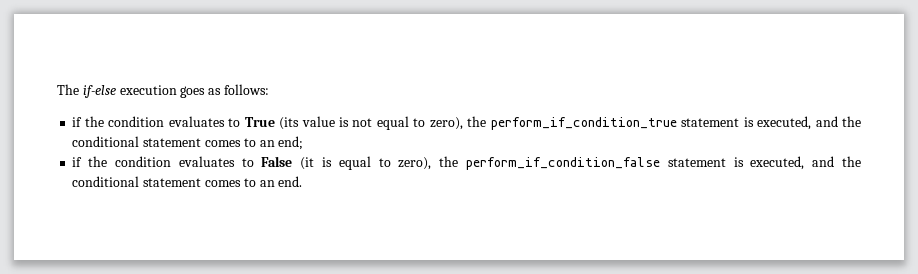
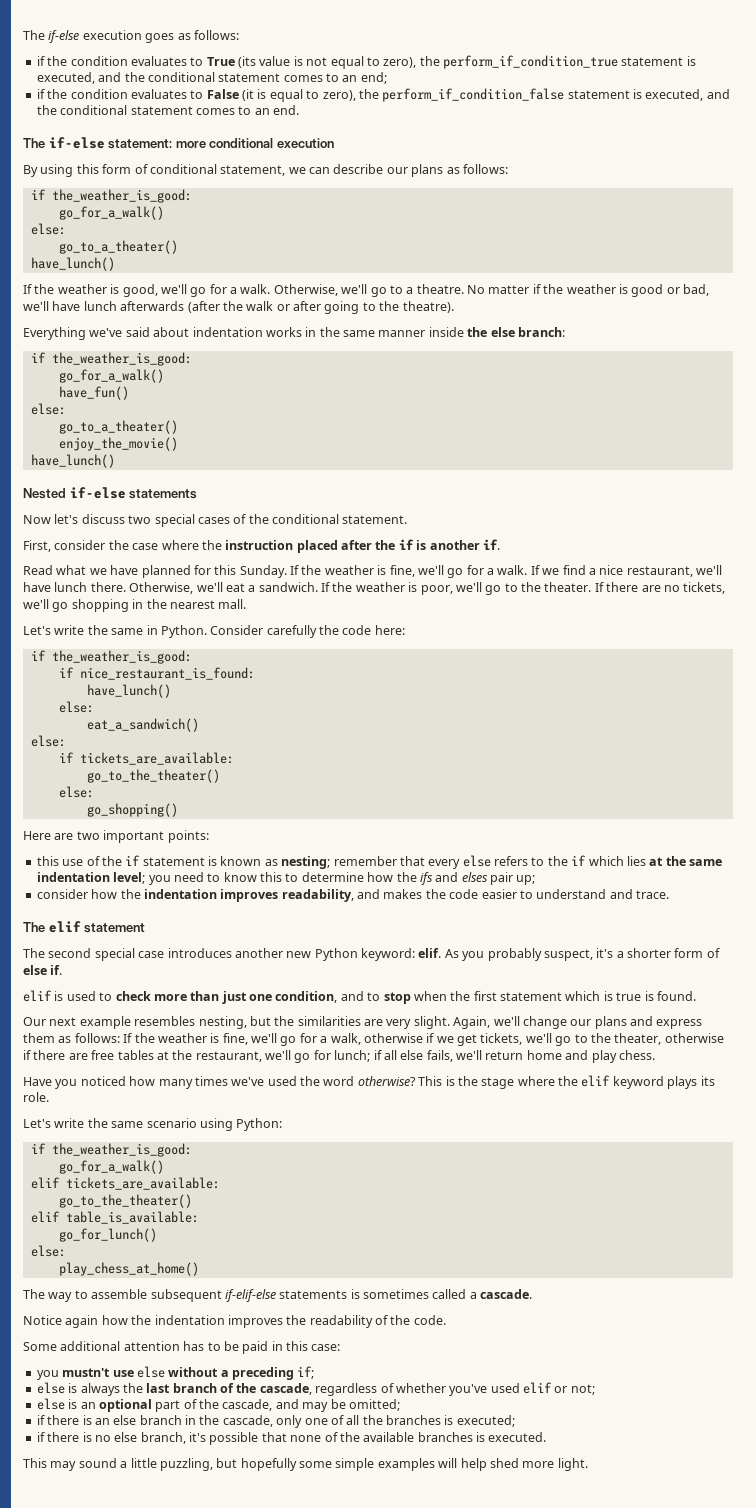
(303, 181) none -> [23,137,334,149] [23,164,508,177] [30,189,192,203] [58,206,164,220] [30,223,66,235] [58,240,178,254] [30,257,115,271] [23,284,709,297] [23,301,454,314] [23,327,565,340] [30,352,192,366] [58,369,164,383] [58,386,129,400] [30,403,66,415] [58,420,178,434] [58,437,178,451] [30,454,115,468] [23,487,198,499] [23,514,408,527] [23,539,500,553] [23,565,722,578] [23,582,726,595] [23,599,247,612] [23,625,405,638] [30,650,192,664] [58,667,255,680] [86,684,171,698] [58,701,94,713] [86,718,199,732] [30,735,66,747] [58,752,234,765] [86,769,220,783] [58,786,94,798] [86,803,178,817] [23,830,209,843] [36,855,722,869] [36,872,536,885] [36,889,669,902] [23,921,146,933] [23,948,720,961] [23,965,63,975] [23,990,696,1004] [23,1016,703,1029] [23,1033,724,1046] [23,1050,655,1063] [23,1075,715,1089] [23,1092,49,1102] [23,1118,283,1131] [30,1143,192,1157] [58,1160,164,1174] [30,1177,220,1190] [58,1194,192,1208] [30,1211,199,1224] [58,1228,157,1242] [30,1245,66,1257] [58,1262,199,1276] [23,1289,533,1302] [23,1315,446,1328] [23,1341,341,1354] [36,1366,315,1380] [36,1382,595,1396] [36,1398,400,1412] [36,1415,515,1428] [36,1432,547,1445] [23,1458,588,1471] // The if-else statement: more conditional execution // By using this form of conditional statement, we can describe our plans as follows: // if the_weather_is_good: // go_for_a_walk() // else: // go_to_a_theater() // have_lunch() // If the weather is good, we'll go for a walk. Otherwise, we'll go to a theatre. No matter if the weather is good or bad, we'll have lunch afterwards (after the walk or after going to the theatre). // Everything we've said about indentation works in the same manner inside the else branch: // if the_weather_is_good: // go_for_a_walk() // have_fun() // else: // go_to_a_theater() // enjoy_the_movie() // have_lunch() // Nested if-else statements // Now let's discuss two special cases of the conditional statement. // First, consider the case where the instruction placed after the if is another if. // Read what we have planned for this Sunday. If the weather is fine, we'll go for a walk. If we find a nice restaurant, we'll have lunch there. Otherwise, we'll eat a sandwich. If the weather is poor, we'll go to the theater. If there are no tickets, we'll go shopping in the nearest mall. // Let's write the same in Python. Consider carefully the code here: // if the_weather_is_good: // if nice_restaurant_is_found: // have_lunch() // else: // eat_a_sandwich() // else: // if tickets_are_available: // go_to_the_theater() // else: // go_shopping() // Here are two important points: // this use of the if statement is known as nesting; remember that every else refers to the if which lies at the same indentation level; you need to know this to determine how the ifs and elses pair up; // consider how the indentation improves readability, and makes the code easier to understand and trace. // The elif statement // The second special case introduces another new Python keyword: elif. As you probably suspect, it's a shorter form of else if. // elif is used to check more than just one condition, and to stop when the first statement which is true is found. // Our next example resembles nesting, but the similarities are very slight. Again, we'll change our plans and express them as follows: If the weather is fine, we'll go for a walk, otherwise if we get tickets, we'll go to the theater, otherwise if there are free tables at the restaurant, we'll go for lunch; if all else fails, we'll return home and play chess. // Have you noticed how many times we've used the word otherwise? This is the stage where the elif keyword plays its role. // Let's write the same scenario using Python: // if the_weather_is_good: // go_for_a_walk() // elif tickets_are_available: // go_to_the_theater() // elif table_is_available: // go_for_lunch() // else: // play_chess_at_home() // The way to assemble subsequent if-elif-else statements is sometimes called a cascade. // Notice again how the indentation improves the readability of the code. // Some additional attention has to be paid in this case: // you mustn't use else without a preceding if; // else is always the last branch of the cascade, regardless of whether you've used elif or not; // else is an optional part of the cascade, and may be omitted; // if there is an else branch in the cascade, only one of all the branches is executed; // if there is no else branch, it's possible that none of the available branches is executed. // This may sound a little puzzling, but hopefully some simple examples will help shed more light.

